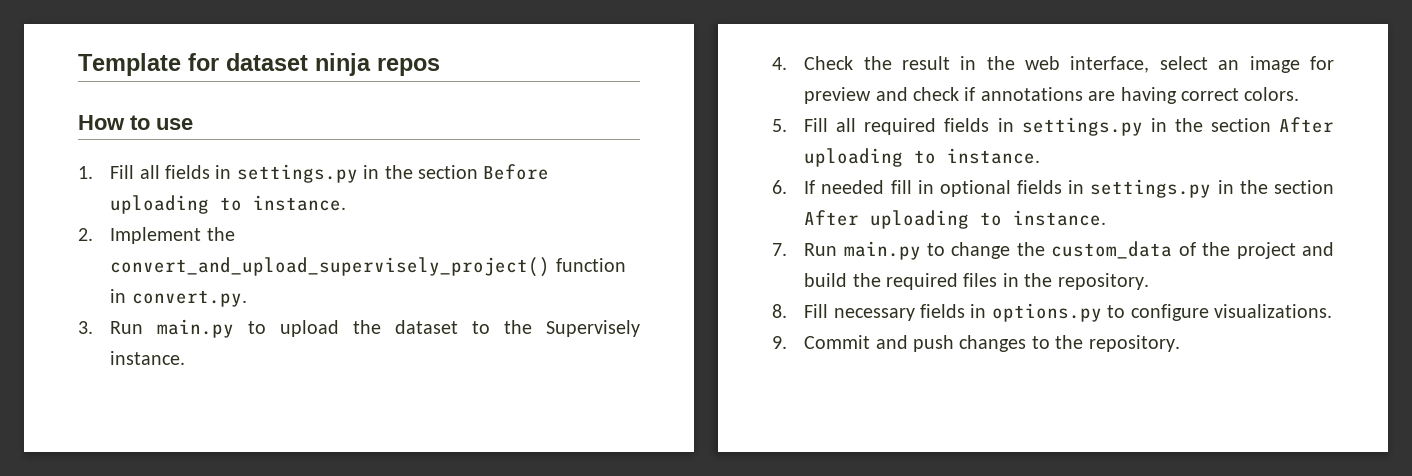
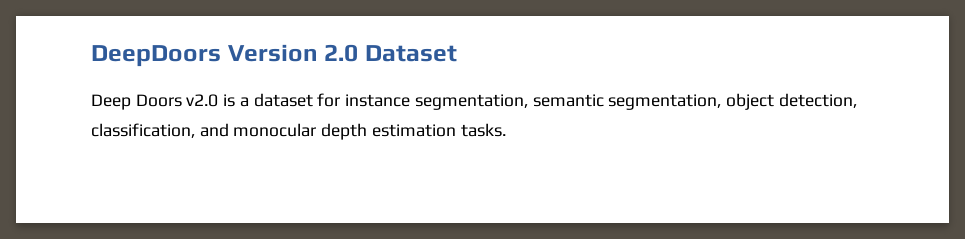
[78,53,440,76] [78,115,193,130] [78,164,550,183] [110,195,347,214] [78,227,235,244] [110,257,626,277] [110,289,247,307] [78,319,640,338] [110,351,186,365] [772,56,1334,73] [804,87,1300,104] [772,117,1334,136] [804,148,1041,167] [772,179,1334,198] [804,210,1107,229] [772,241,1334,260] [804,273,1149,290] [772,303,1332,322] [772,335,1180,352] Template for dataset ninja repos // How to use // 1. Fill all fields in settings.py in the section Before uploading to instance. // 2. Implement the convert_and_upload_supervisely_project() function in convert.py. // 3. Run main.py to upload the dataset to the Supervisely instance. // 4. Check the result in the web interface, select an image for preview and check if annotations are having correct colors. // 5. Fill all required fields in settings.py in the section After uploading to instance. // 6. If needed fill in optional fields in settings.py in the section After uploading to instance. // 7. Run main.py to change the custom_data of the project and build the required files in the repository. // 8. Fill necessary fields in options.py to configure visualizations. // 9. Commit and push changes to the repository. -> [91,44,457,67] [91,93,857,110] [91,123,506,140] DeepDoors Version 2.0 Dataset // Deep Doors v2.0 is a dataset for instance segmentation, semantic segmentation, object detection, classification, and monocular depth estimation tasks.

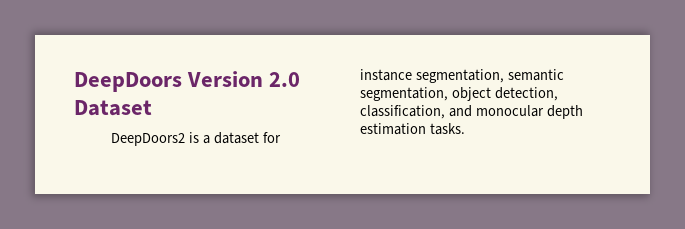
[91,94,219,110] Deep Doors v2.0 -> [111,133,186,146] DeepDoors2

